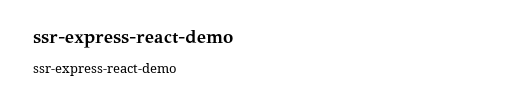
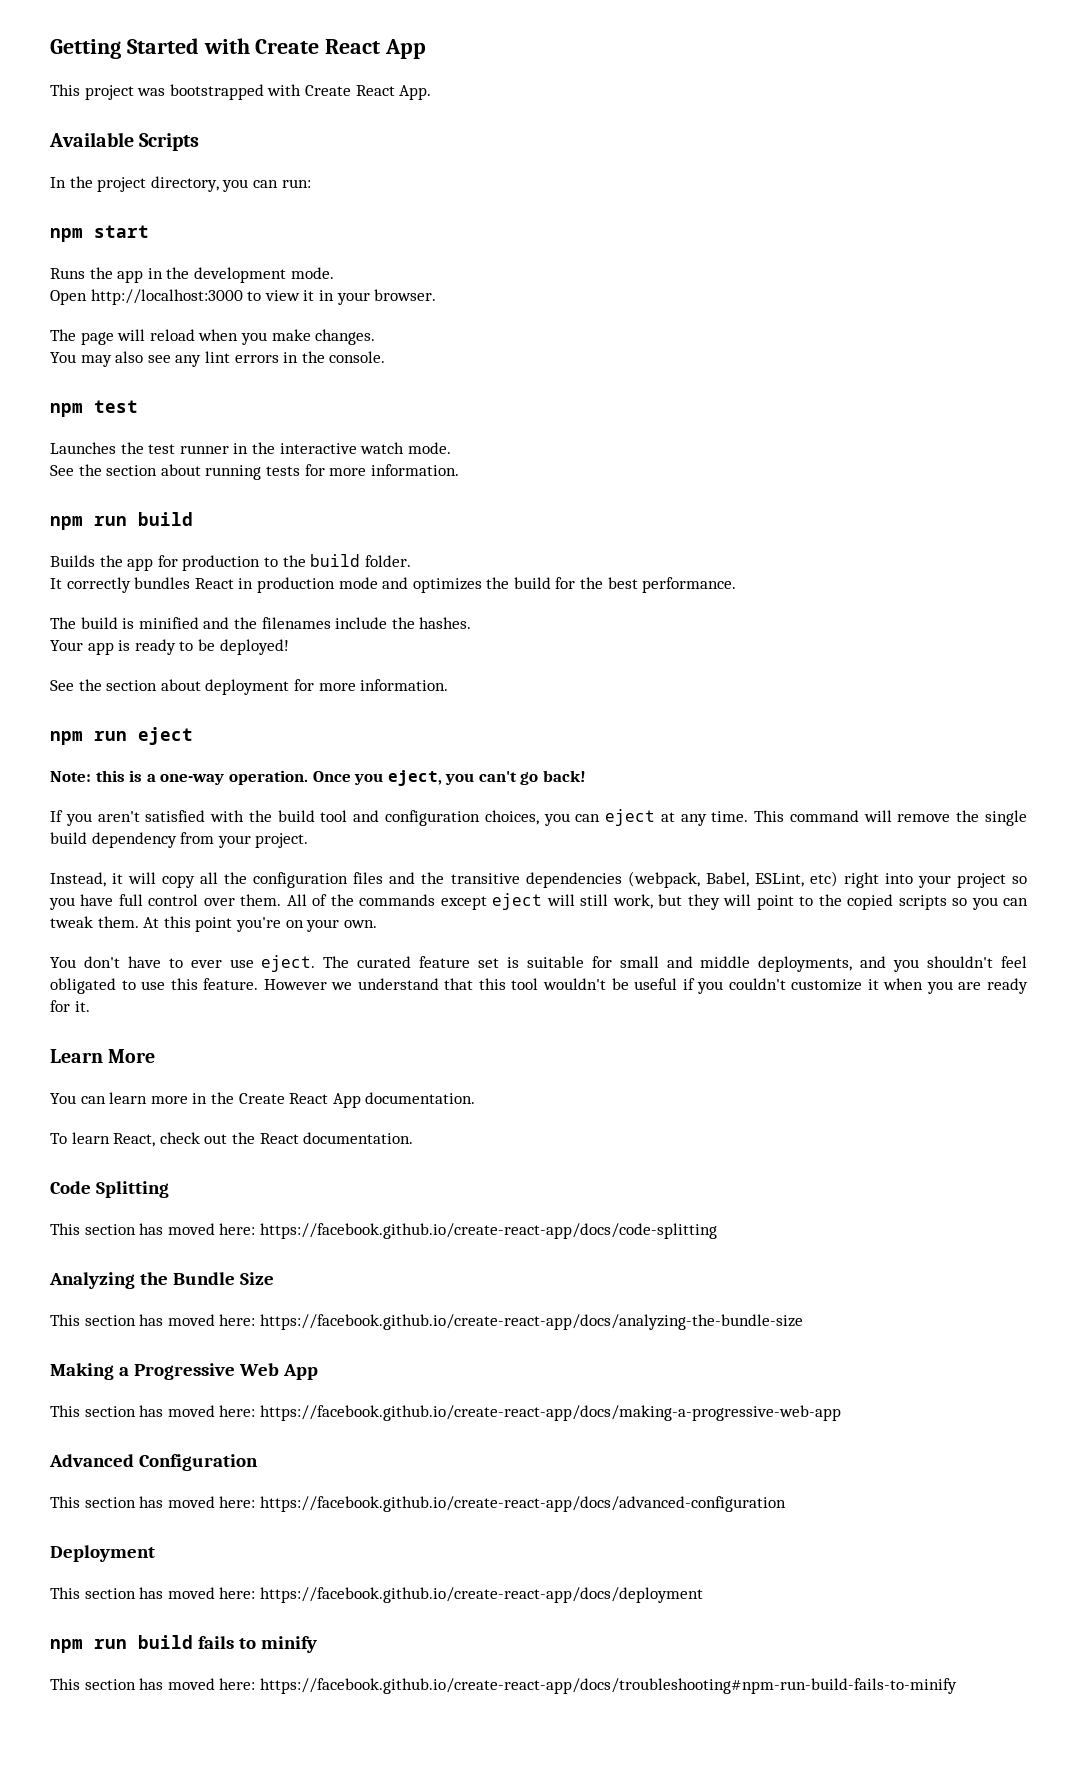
[33,30,233,48] [33,63,177,76] ssr-express-react-demo // ssr-express-react-demo -> [50,38,427,59] [50,84,432,100] [49,132,200,151] [50,176,311,192] [50,225,149,242] [50,267,334,283] [50,289,437,305] [50,329,376,345] [50,351,386,367] [50,400,138,417] [50,442,451,454] [50,464,459,480] [50,512,193,530] [50,554,411,571] [50,577,737,593] [50,617,472,629] [50,639,289,655] [50,679,449,695] [50,727,193,745] [50,770,587,786] [50,809,1027,826] [50,832,309,848] [50,871,1027,888] [49,893,1029,910] [50,916,377,932] [50,955,1028,972] [50,978,1028,994] [50,1000,90,1012] [50,1049,156,1063] [50,1092,476,1108] [50,1132,414,1147] [50,1181,169,1198] [50,1223,717,1239] [49,1272,274,1289] [50,1314,803,1330] [50,1363,318,1380] [50,1405,841,1421] [49,1454,258,1471] [50,1496,786,1512] [50,1545,155,1562] [50,1587,703,1603] [50,1635,317,1653] [50,1678,957,1694] Getting Started with Create React App // This project was bootstrapped with Create React App. // Available Scripts // In the project directory, you can run: // npm start // Runs the app in the development mode. // Open http://localhost:3000 to view it in your browser. // The page will reload when you make changes. // You may also see any lint errors in the console. // npm test // Launches the test runner in the interactive watch mode. // See the section about running tests for more information. // npm run build // Builds the app for production to the build folder. // It correctly bundles React in production mode and optimizes the build for the best performance. // The build is minified and the filenames include the hashes. // Your app is ready to be deployed! // See the section about deployment for more information. // npm run eject // Note: this is a one-way operation. Once you eject, you can't go back! // If you aren't satisfied with the build tool and configuration choices, you can eject at any time. This command will remove the single build dependency from your project. // Instead, it will copy all the configuration files and the transitive dependencies (webpack, Babel, ESLint, etc) right into your project so you have full control over them. All of the commands except eject will still work, but they will point to the copied scripts so you can tweak them. At this point you're on your own. // You don't have to ever use eject. The curated feature set is suitable for small and middle deployments, and you shouldn't feel obligated to use this feature. However we understand that this tool wouldn't be useful if you couldn't customize it when you are ready for it. // Learn More // You can learn more in the Create React App documentation. // To learn React, check out the React documentation. // Code Splitting // This section has moved here: https://facebook.github.io/create-react-app/docs/code-splitting // Analyzing the Bundle Size // This section has moved here: https://facebook.github.io/create-react-app/docs/analyzing-the-bundle-size // Making a Progressive Web App // This section has moved here: https://facebook.github.io/create-react-app/docs/making-a-progressive-web-app // Advanced Configuration // This section has moved here: https://facebook.github.io/create-react-app/docs/advanced-configuration // Deployment // This section has moved here: https://facebook.github.io/create-react-app/docs/deployment // npm run build fails to minify // This section has moved here: https://facebook.github.io/create-react-app/docs/troubleshooting#npm-run-build-fails-to-minify

